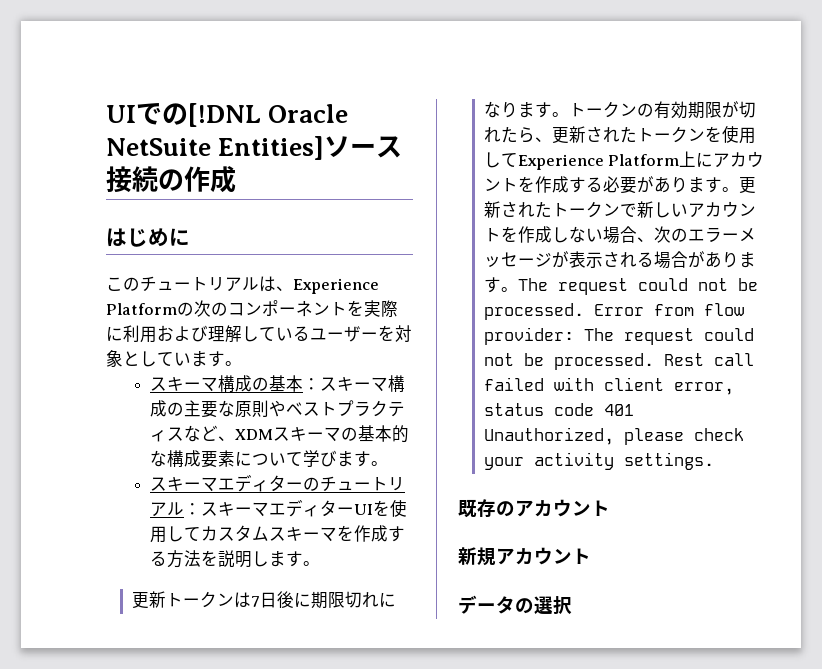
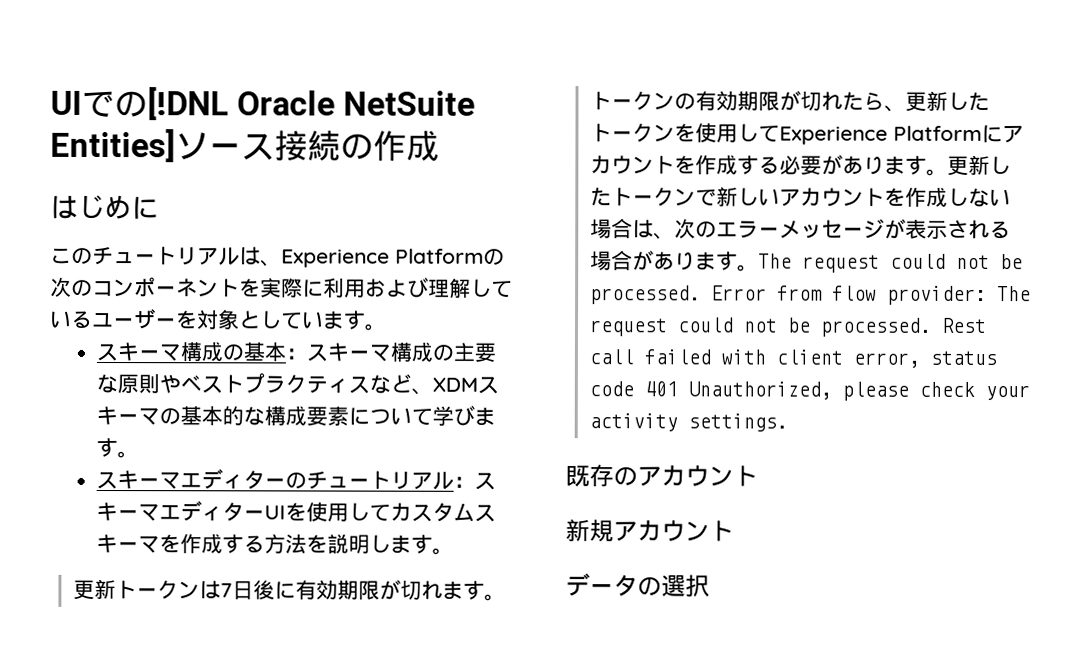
[311,591,397,609] [484,101,519,118] 期限切れになり -> [294,579,443,601] 有効期限が切れ
[586,126,621,142] され -> [946,91,969,110] し
[679,151,697,167] 上 -> (982, 133) none
[501,201,536,217] され -> [988,156,1011,175] し
(638, 234) none -> [631,219,654,239] は

